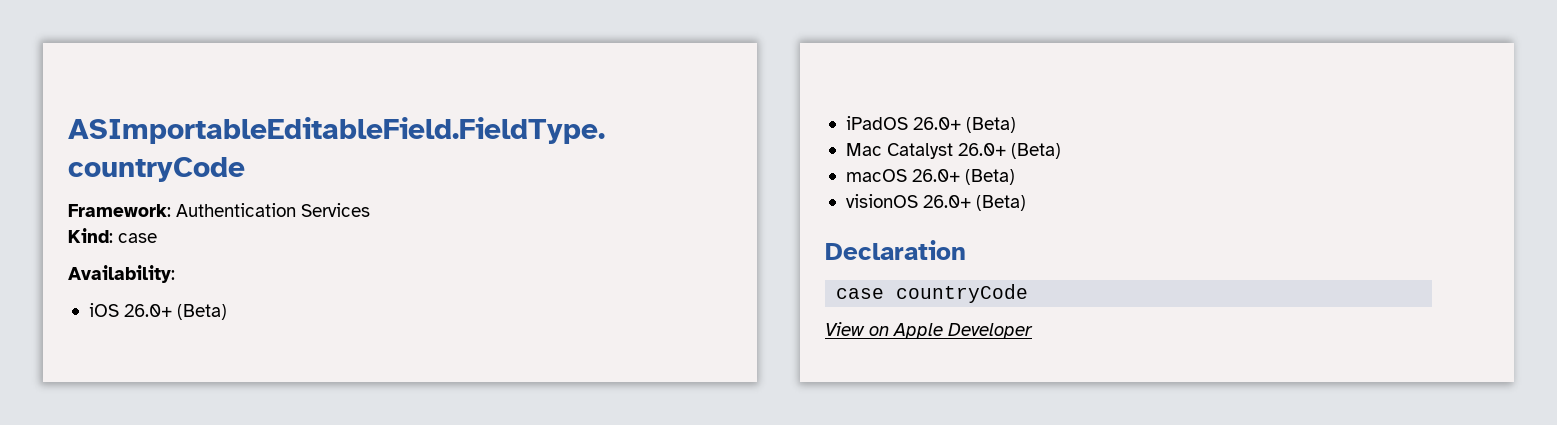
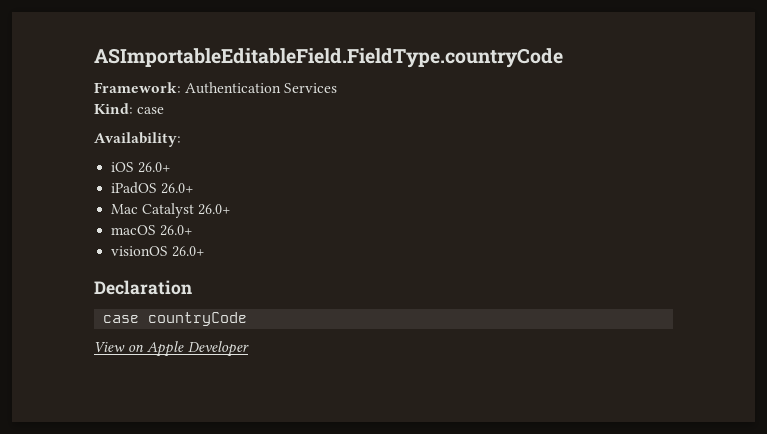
[177,304,228,320] (Beta) -> (172, 167) none
[966,117,1017,133] (Beta) -> (195, 188) none
[1011,143,1062,159] (Beta) -> (232, 209) none
[965,169,1016,185] (Beta) -> (194, 230) none
[976,195,1027,211] (Beta) -> (206, 251) none

